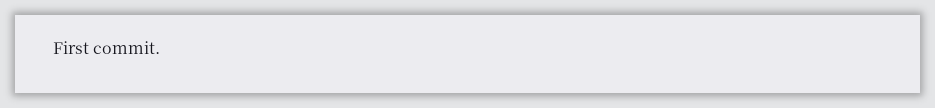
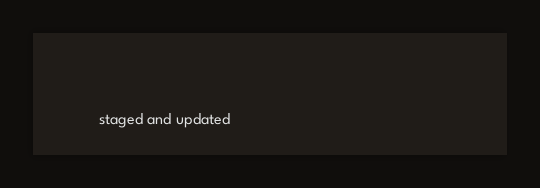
[53,41,161,54] First commit. -> [99,113,230,128] staged and updated

